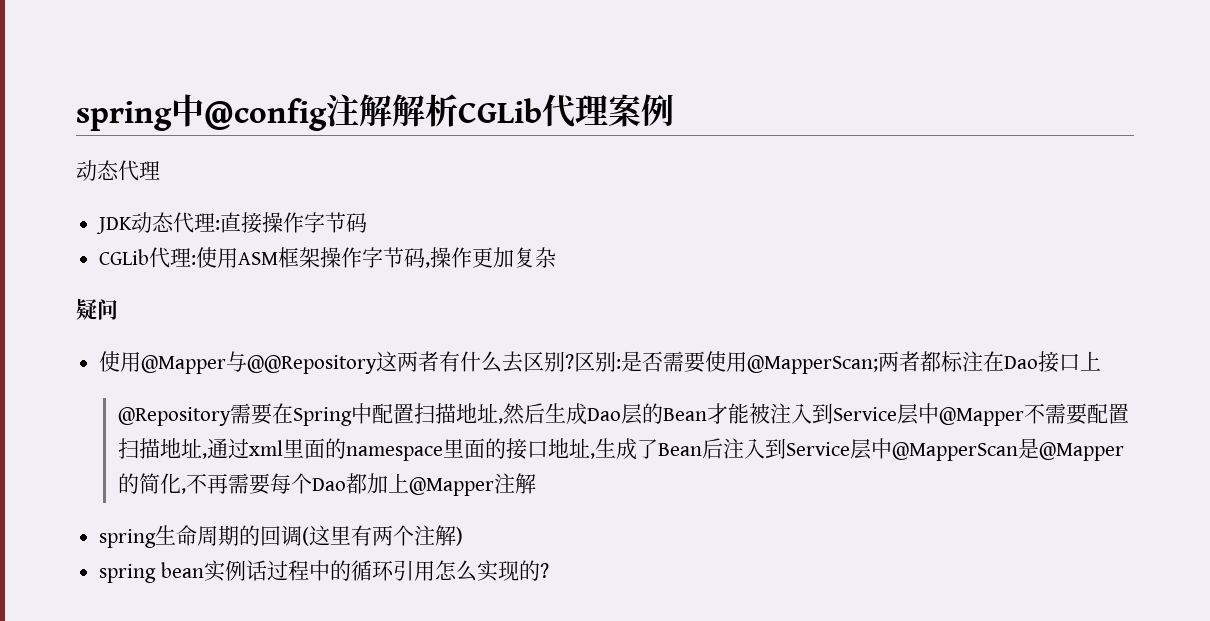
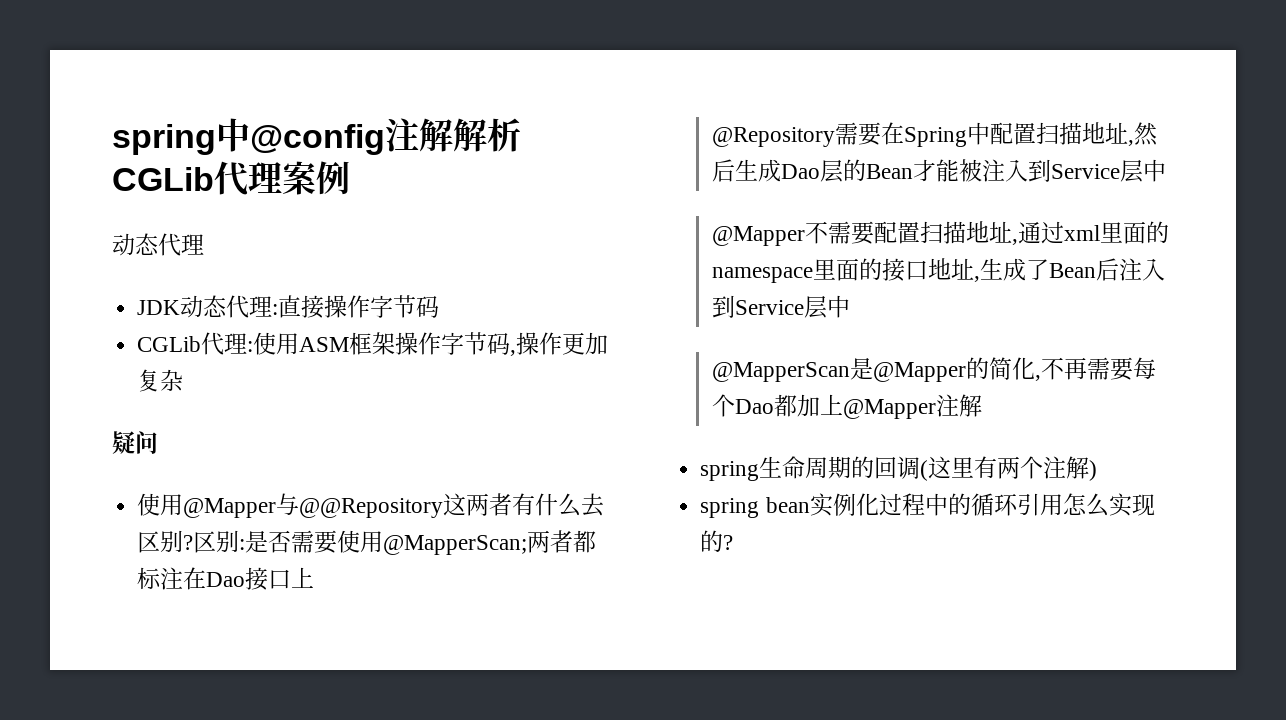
(939, 413) none -> (1167, 170) //
(892, 448) none -> (851, 306) //
[245,560,267,581] 话 -> [855,493,879,516] 化

